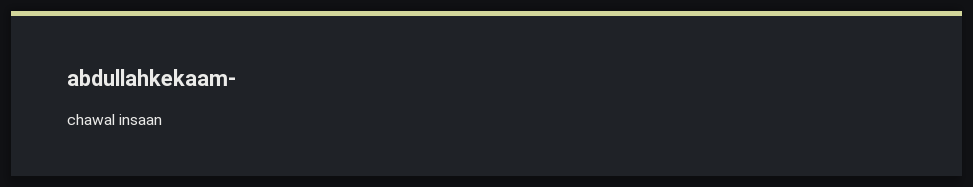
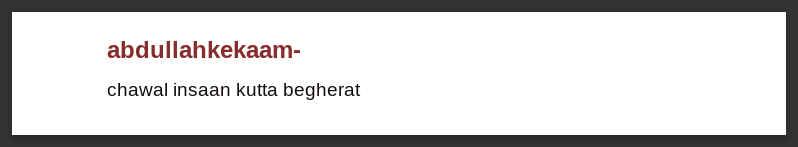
(163, 119) none -> [236,83,362,100] kutta begherat

